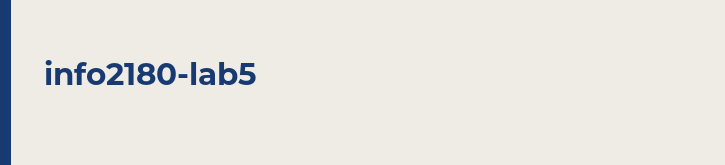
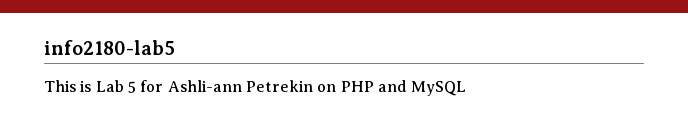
(256, 72) none -> [44,80,467,96] // This is Lab 5 for Ashli-ann Petrekin on PHP and MySQL

